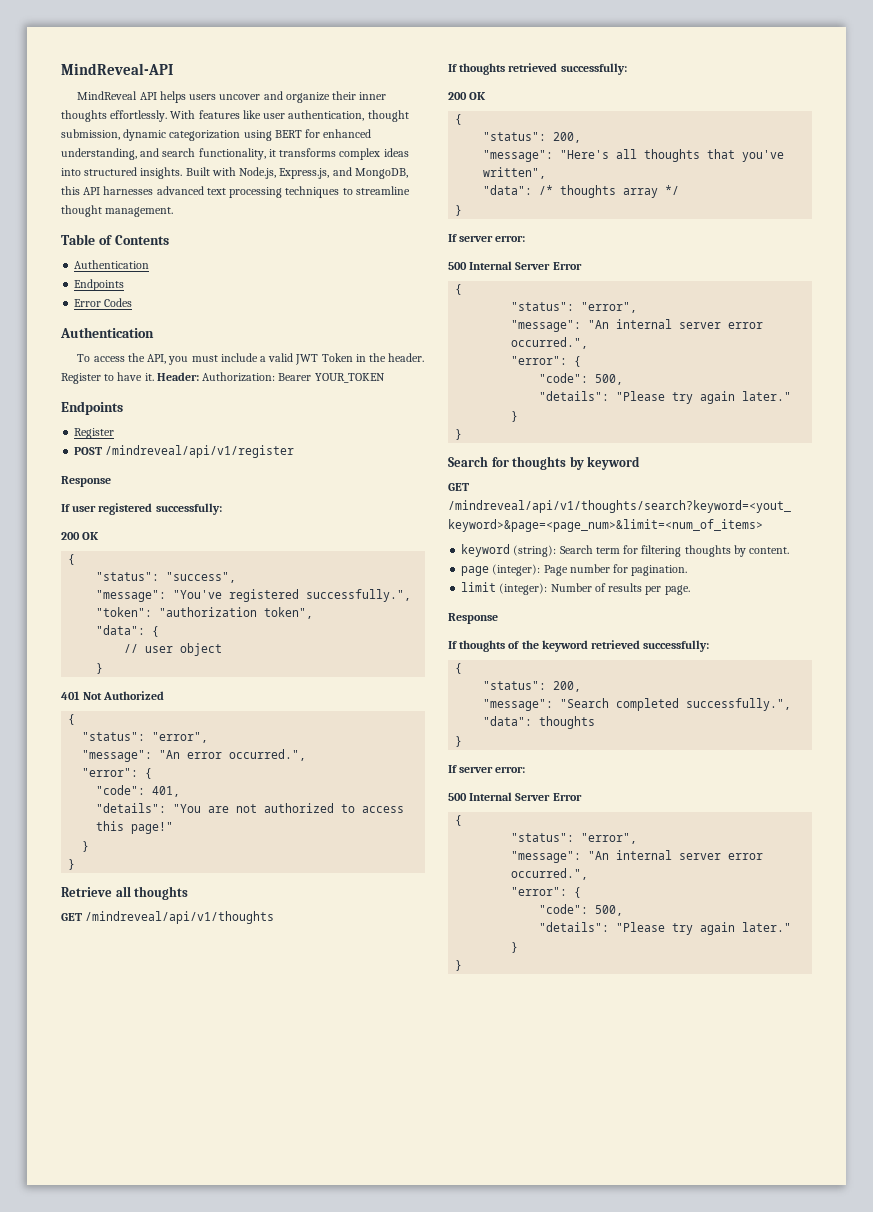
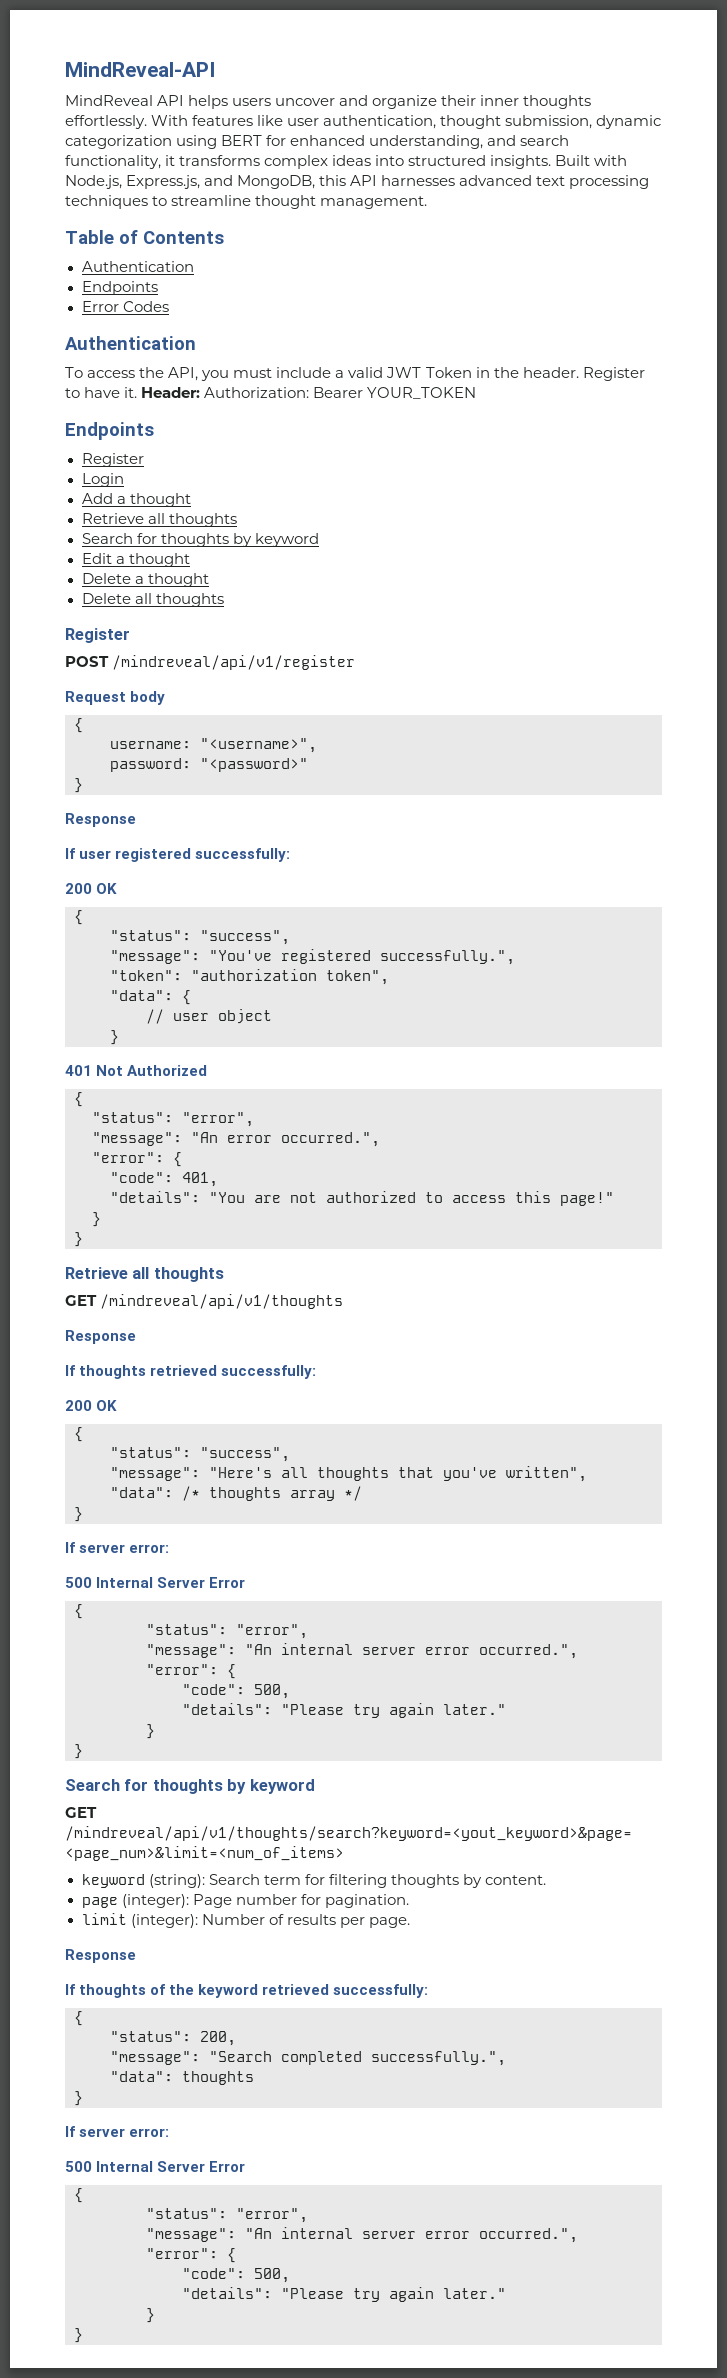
[74,445,295,458] POST /mindreveal/api/v1/register -> [81,473,124,487] [81,493,191,507] [81,513,237,527] [81,533,319,547] [81,553,190,567] [81,573,209,587] [81,593,224,607] [65,628,130,643] [65,655,356,670] [65,691,166,705] [74,718,83,733] [110,738,317,753] [110,758,308,772] [74,778,83,793] Login // Add a thought // Retrieve all thoughts // Search for thoughts by keyword // Edit a thought // Delete a thought // Delete all thoughts // Register // POST /mindreveal/api/v1/register // Request body // { // username: "<username>", // password: "<password>" // }
(275, 917) none -> [65,1330,136,1344] // Response
[553,132,582,143] 200, -> [200,1447,290,1462] "success",

